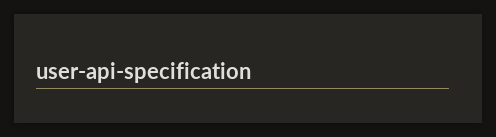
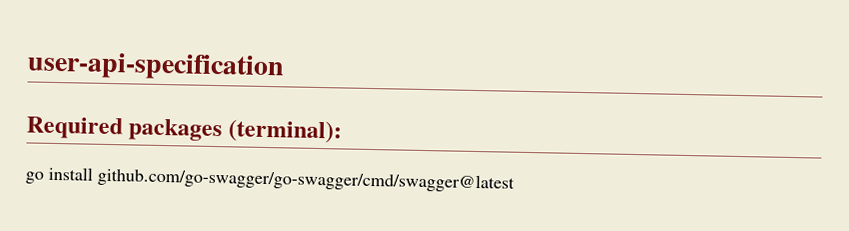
(251, 72) none -> [26,116,342,144] [25,166,515,193] // Required packages (terminal): // go install github.com/go-swagger/go-swagger/cmd/swagger@latest

